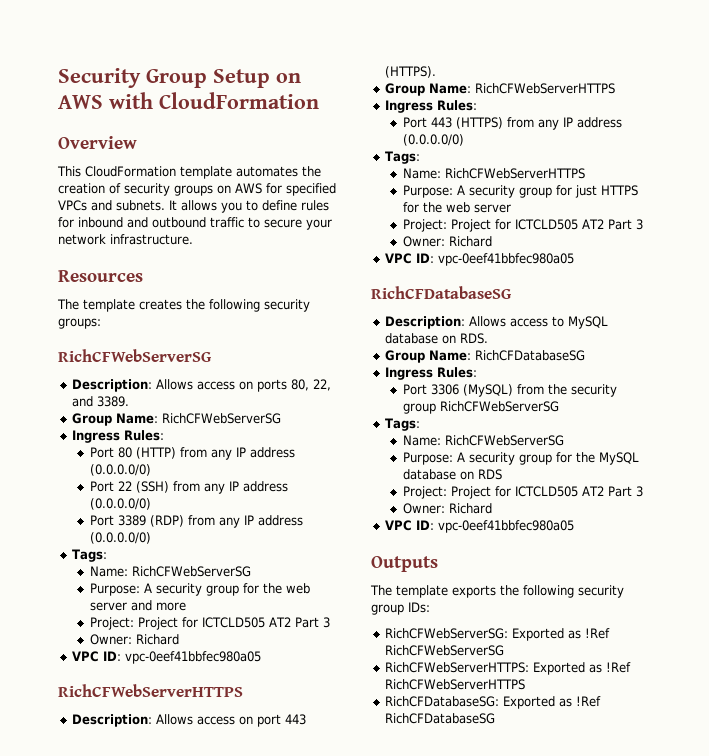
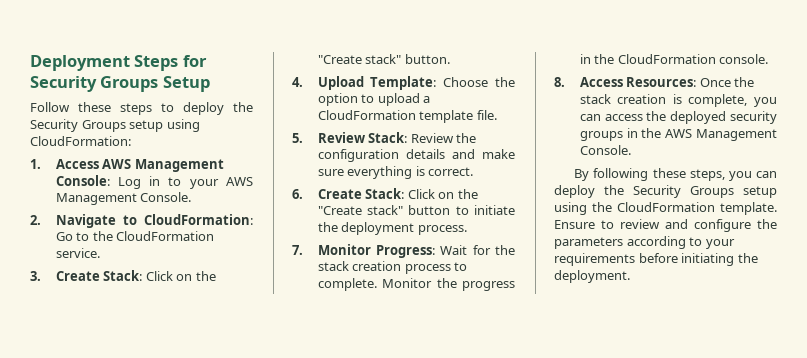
[58,68,301,88] [58,92,319,109] [58,136,137,149] [57,166,321,179] [58,183,336,196] [58,200,329,213] [58,217,332,230] [58,234,193,245] [58,270,143,282] [57,299,310,312] [58,318,101,329] [58,349,211,362] [72,379,332,392] [72,396,130,407] [72,413,282,426] [72,430,165,443] [89,447,295,460] [89,464,151,476] [89,481,288,494] [89,498,151,510] [89,515,303,528] [89,532,151,544] [72,549,108,562] [89,566,251,577] [89,583,310,596] [89,600,186,611] [89,617,330,630] [89,634,179,645] [72,651,262,664] [58,684,243,697] [72,714,307,727] [385,66,437,78] [385,83,616,96] [385,100,478,113] [402,117,622,130] [402,134,464,146] [385,151,421,164] [402,168,585,179] [402,185,638,198] [402,202,511,213] [402,219,643,232] [402,236,492,247] [385,253,575,266] [371,286,511,299] [385,316,609,329] [385,333,489,344] [385,350,586,363] [385,367,478,380] [402,384,617,397] [402,401,559,414] [385,418,421,431] [402,435,564,446] [402,452,639,465] [402,469,502,480] [402,486,643,499] [402,503,492,514] [385,520,575,533] [371,556,438,572] [370,585,624,598] [371,602,430,615] [385,628,611,641] [385,645,505,656] [385,662,632,675] [385,679,526,690] [385,696,602,709] [385,713,496,724] Security Group Setup on AWS with CloudFormation // Overview // This CloudFormation template automates the creation of security groups on AWS for specified VPCs and subnets. It allows you to define rules for inbound and outbound traffic to secure your network infrastructure. // Resources // The template creates the following security groups: // RichCFWebServerSG // Description: Allows access on ports 80, 22, and 3389. // Group Name: RichCFWebServerSG // Ingress Rules: // Port 80 (HTTP) from any IP address (0.0.0.0/0) // Port 22 (SSH) from any IP address (0.0.0.0/0) // Port 3389 (RDP) from any IP address (0.0.0.0/0) // Tags: // Name: RichCFWebServerSG // Purpose: A security group for the web server and more // Project: Project for ICTCLD505 AT2 Part 3 // Owner: Richard // VPC ID: vpc-0eef41bbfec980a05 // RichCFWebServerHTTPS // Description: Allows access on port 443 (HTTPS). // Group Name: RichCFWebServerHTTPS // Ingress Rules: // Port 443 (HTTPS) from any IP address (0.0.0.0/0) // Tags: // Name: RichCFWebServerHTTPS // Purpose: A security group for just HTTPS for the web server // Project: Project for ICTCLD505 AT2 Part 3 // Owner: Richard // VPC ID: vpc-0eef41bbfec980a05 // RichCFDatabaseSG // Description: Allows access to MySQL database on RDS. // Group Name: RichCFDatabaseSG // Ingress Rules: // Port 3306 (MySQL) from the security group RichCFWebServerSG // Tags: // Name: RichCFWebServerSG // Purpose: A security group for the MySQL database on RDS // Project: Project for ICTCLD505 AT2 Part 3 // Owner: Richard // VPC ID: vpc-0eef41bbfec980a05 // Outputs // The template exports the following security group IDs: // RichCFWebServerSG: Exported as !Ref RichCFWebServerSG // RichCFWebServerHTTPS: Exported as !Ref RichCFWebServerHTTPS // RichCFDatabaseSG: Exported as !Ref RichCFDatabaseSG -> [30,55,207,71] [30,76,210,92] [30,102,253,115] [30,119,200,132] [30,136,131,146] [30,159,224,172] [55,175,253,189] [55,192,192,205] [30,214,253,228] [55,231,215,241] [55,248,100,258] [30,270,216,281] [317,54,450,64] [292,76,515,90] [317,93,431,106] [317,110,497,123] [292,132,477,143] [317,149,515,162] [317,166,474,179] [292,188,478,199] [317,205,515,215] [317,222,467,235] [292,244,515,258] [317,261,468,274] [317,278,515,291] [579,54,769,64] [554,77,755,87] [579,94,777,107] [579,111,777,124] [579,128,777,141] [579,145,631,155] [574,168,777,181] [554,185,777,198] [554,202,777,215] [554,219,777,232] [554,236,735,249] [554,253,758,266] [554,270,630,283] Deployment Steps for Security Groups Setup // Follow these steps to deploy the Security Groups setup using CloudFormation: // 1. Access AWS Management Console: Log in to your AWS Management Console. // 2. Navigate to CloudFormation: Go to the CloudFormation service. // 3. Create Stack: Click on the "Create stack" button. // 4. Upload Template: Choose the option to upload a CloudFormation template file. // 5. Review Stack: Review the configuration details and make sure everything is correct. // 6. Create Stack: Click on the "Create stack" button to initiate the deployment process. // 7. Monitor Progress: Wait for the stack creation process to complete. Monitor the progress in the CloudFormation console. // 8. Access Resources: Once the stack creation is complete, you can access the deployed security groups in the AWS Management Console. // By following these steps, you can deploy the Security Groups setup using the CloudFormation template. Ensure to review and configure the parameters according to your requirements before initiating the deployment.

